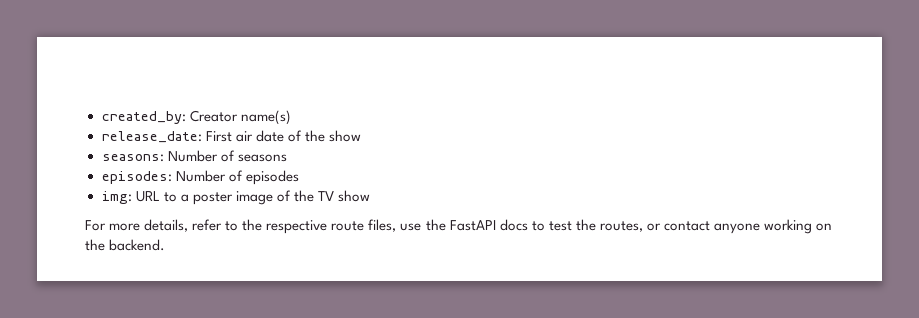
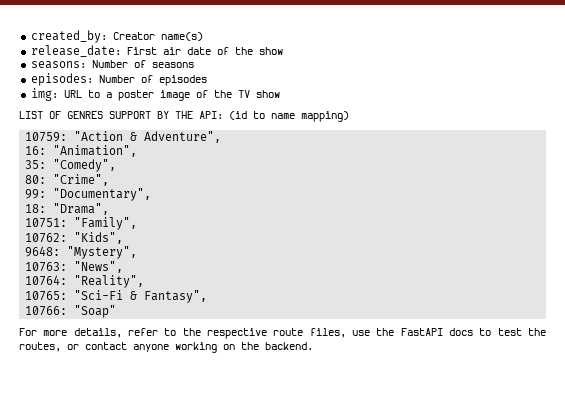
(370, 196) none -> [19,111,349,122] [25,131,222,143] [25,145,138,157] [25,159,117,172] [25,174,110,186] [25,188,152,201] [25,203,110,215] [25,217,138,230] [25,232,124,244] [25,246,138,259] [25,261,124,273] [25,275,145,288] [25,290,208,303] [25,305,117,318] // LIST OF GENRES SUPPORT BY THE API: (id to name mapping) // 10759: "Action & Adventure", // 16: "Animation", // 35: "Comedy", // 80: "Crime", // 99: "Documentary", // 18: "Drama", // 10751: "Family", // 10762: "Kids", // 9648: "Mystery", // 10763: "News", // 10764: "Reality", // 10765: "Sci-Fi & Fantasy", // 10766: "Soap"

